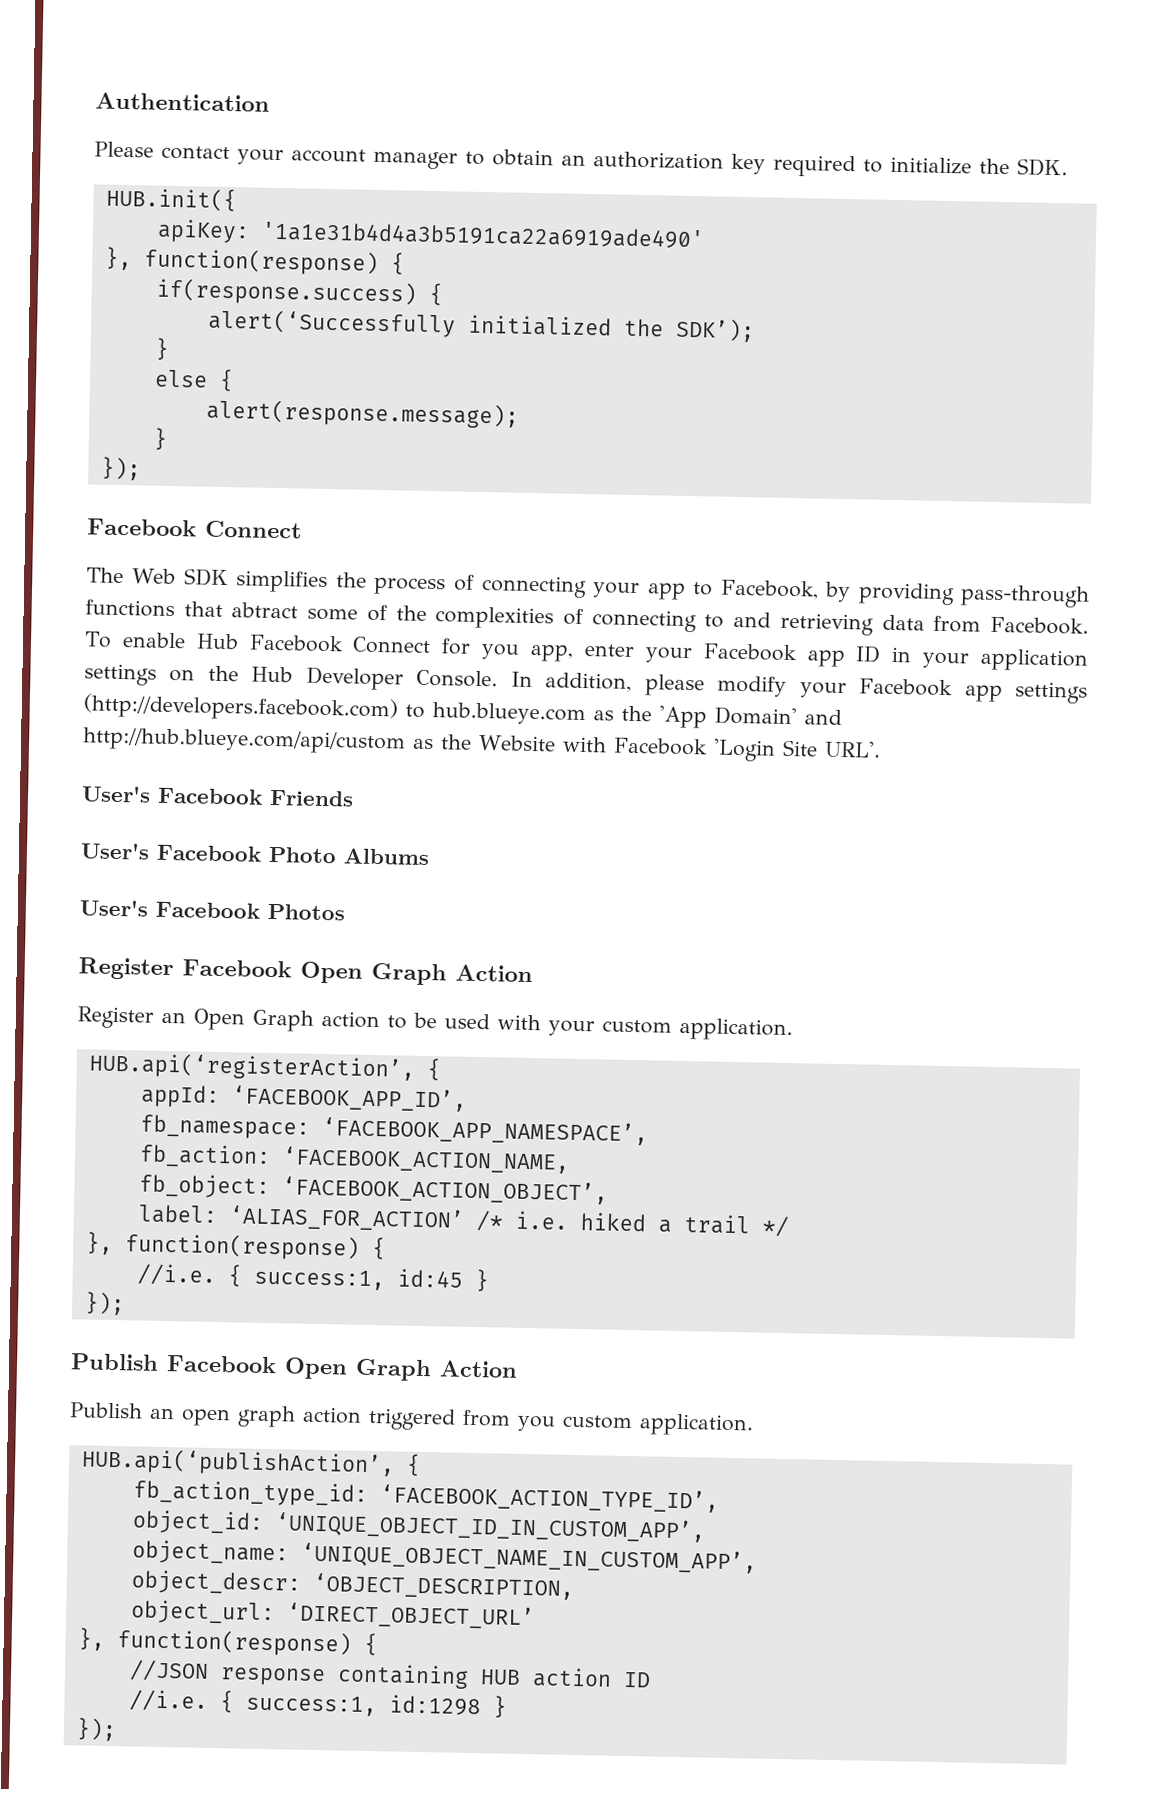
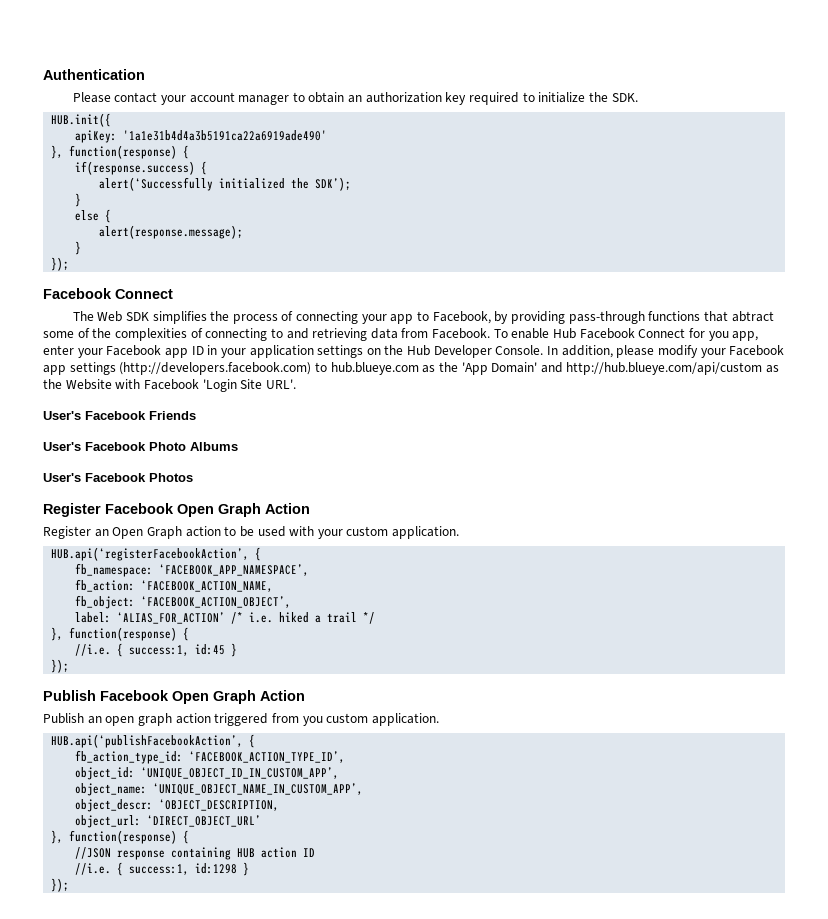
[88,1051,442,1082] [140,1084,467,1112] HUB.api(‘registerAction’, { // appId: ‘FACEBOOK_APP_ID’, -> [51,547,262,561] HUB.api(‘registerFacebookAction’, {
[80,1447,395,1478] HUB.api(‘publishAction’, -> [51,734,244,748] HUB.api(‘publishFacebookAction’,

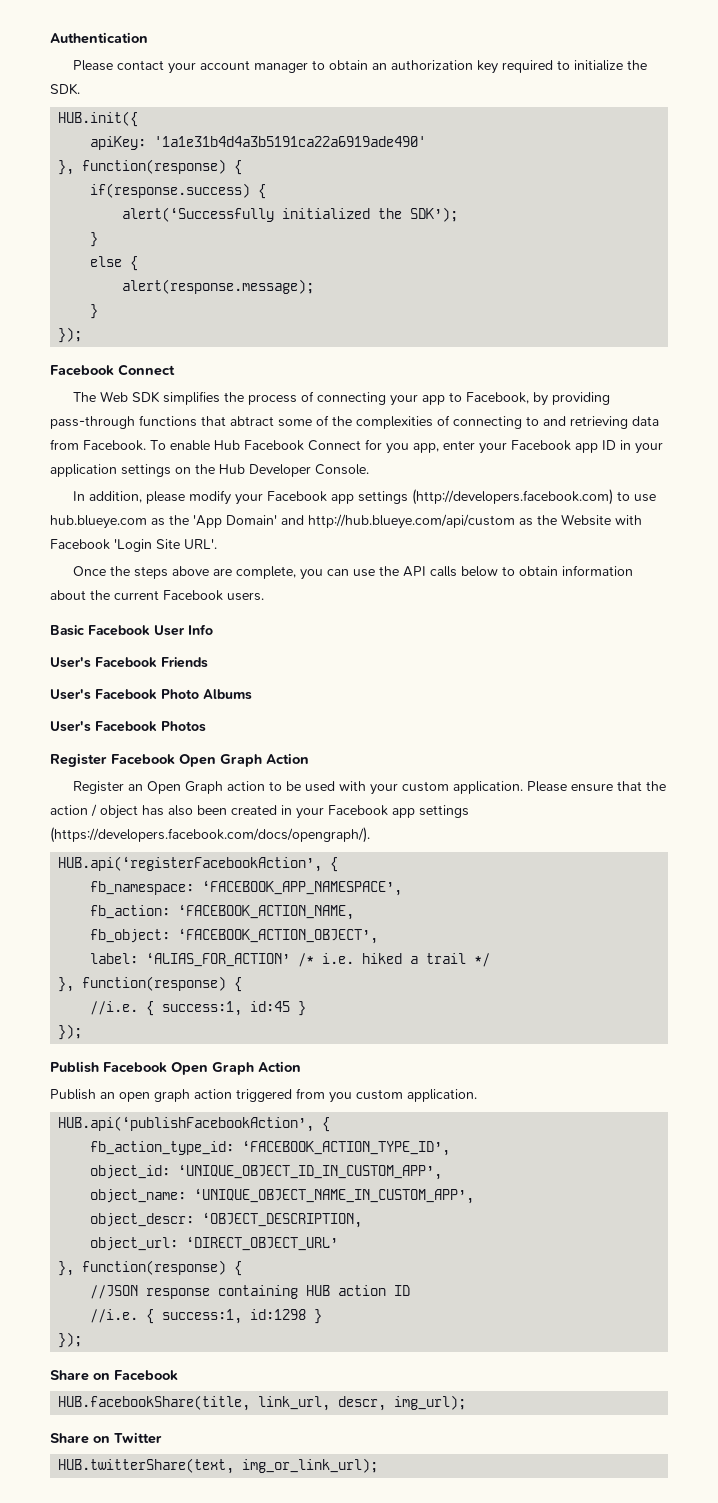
(544, 350) none -> (369, 469) //
(327, 367) none -> [633,494,656,502] use
(296, 384) none -> [72,565,633,580] [50,590,264,601] [50,624,213,636] // Once the steps above are complete, you can use the API calls below to obtain information about the current Facebook users. // Basic Facebook User Info
(460, 532) none -> [526,781,666,792] [50,804,469,819] [50,827,370,843] Please ensure that the action / object has also been created in your Facebook app settings (https://developers.facebook.com/docs/opengraph/).
(70, 885) none -> [50,1370,178,1381] [58,1395,467,1411] [50,1432,162,1444] [58,1458,379,1474] // Share on Facebook // HUB.facebookShare(title, link_url, descr, img_url); // Share on Twitter // HUB.twitterShare(text, img_or_link_url);

